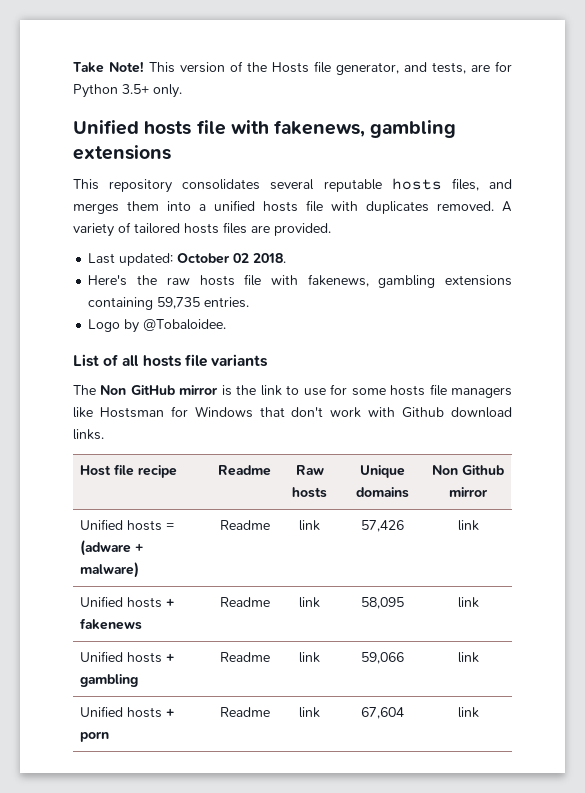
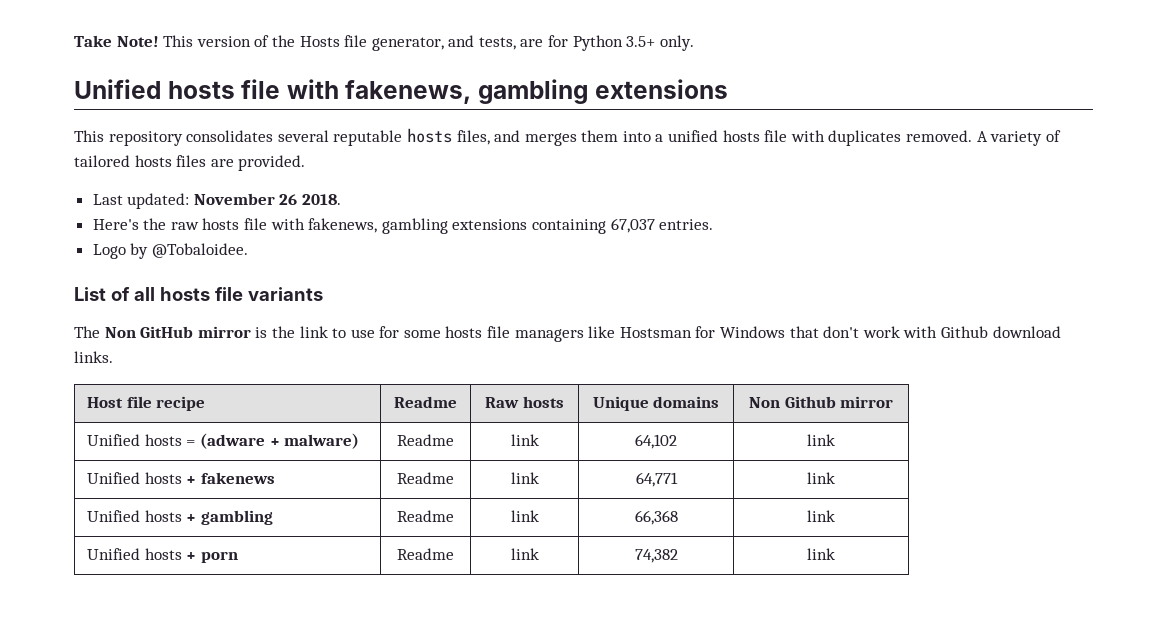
[177,253,250,264] October 02 -> [193,193,298,205] November 26
[157,297,201,309] 59,735 -> [610,218,655,233] 67,037
[361,520,404,532] 57,426 -> [635,434,677,449] 64,102
[361,597,404,609] 58,095 -> [635,472,678,487] 64,771
[361,652,404,664] 59,066 -> [634,510,678,525] 66,368
[361,707,404,719] 67,604 -> [634,549,678,563] 74,382

